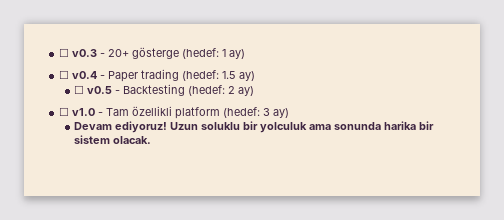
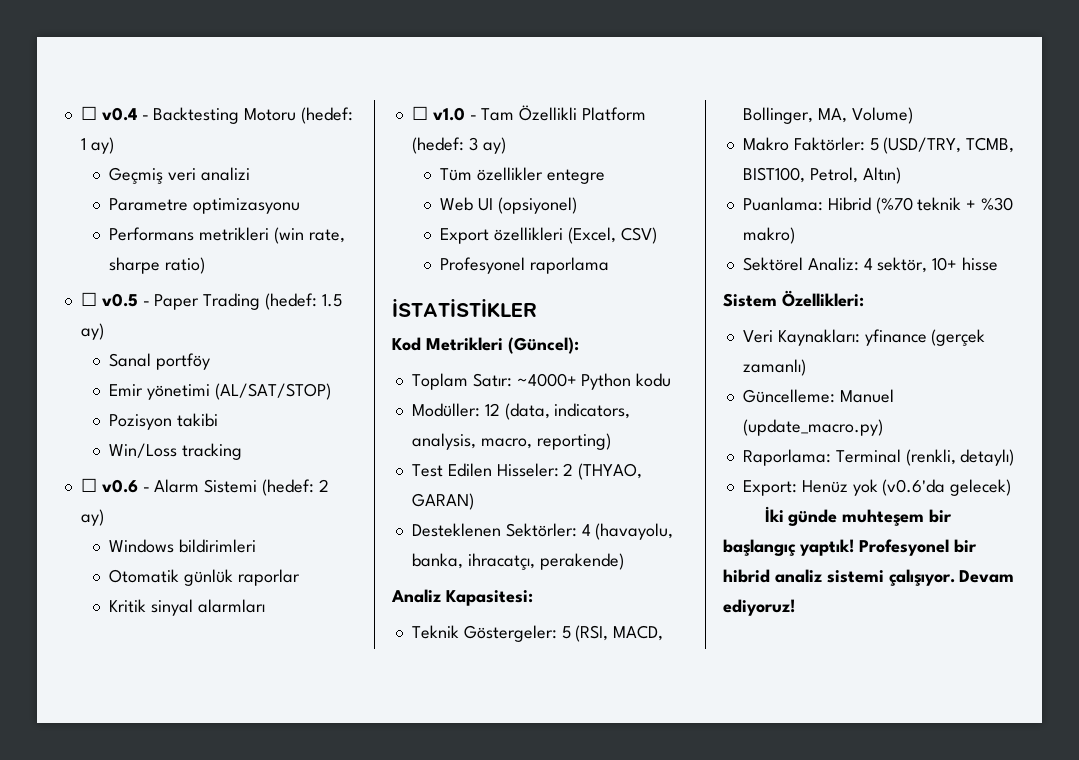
[59,47,180,59] ☐ v0.3 - 20+ gösterge -> [80,106,297,124] ☐ v0.4 - Backtesting Motoru
[59,70,98,79] // ☐ v0.4 -> [109,167,250,184] [109,198,300,214] [109,227,345,244] [109,257,205,274] [80,292,138,307] // Geçmiş veri analizi // Parametre optimizasyonu // Performans metrikleri (win rate, sharpe ratio) // ☐ v0.5
[141,69,180,81] trading -> [203,293,261,310] Trading
[74,84,255,96] ☐ v0.5 - Backtesting (hedef: 2 ay) -> [109,353,210,370] [109,383,331,400] [109,413,218,430] [109,443,242,460] [80,478,329,496] [80,509,104,526] [109,539,256,553] [109,569,300,586] [109,599,265,616] Sanal portföy // Emir yönetimi (AL/SAT/STOP) // Pozisyon takibi // Win/Loss tracking // ☐ v0.6 - Alarm Sistemi (hedef: 2 ay) // Windows bildirimleri // Otomatik günlük raporlar // Kritik sinyal alarmları
[132,106,221,119] özellikli platform -> [519,105,647,121] Özellikli Platform
[74,121,435,133] [74,135,152,144] Devam ediyoruz! Uzun soluklu bir yolculuk ama sonunda harika bir sistem olacak. -> [440,167,605,184] [440,197,577,214] [440,227,657,244] [440,257,609,274] [392,299,537,318] [392,337,579,354] [411,373,672,390] [411,403,631,420] [411,433,611,450] [411,463,643,480] [411,493,474,510] [411,523,674,540] [411,553,624,570] [391,589,533,606] [411,625,664,642] [742,107,913,124] [742,137,1015,154] [742,167,901,184] [742,197,1014,214] [742,227,795,244] [742,257,999,273] [723,290,864,307] [742,329,986,346] [742,359,806,376] [742,389,894,403] [742,419,883,436] [742,449,1015,466] [742,479,1012,496] [764,506,953,526] [723,539,977,556] [723,569,1015,586] [723,599,795,616] Tüm özellikler entegre // Web UI (opsiyonel) // Export özellikleri (Excel, CSV) // Profesyonel raporlama // İSTATİSTİKLER // Kod Metrikleri (Güncel): // Toplam Satır: ~4000+ Python kodu // Modüller: 12 (data, indicators, analysis, macro, reporting) // Test Edilen Hisseler: 2 (THYAO, GARAN) // Desteklenen Sektörler: 4 (havayolu, banka, ihracatçı, perakende) // Analiz Kapasitesi: // Teknik Göstergeler: 5 (RSI, MACD, Bollinger, MA, Volume) // Makro Faktörler: 5 (USD/TRY, TCMB, BIST100, Petrol, Altın) // Puanlama: Hibrid (%70 teknik + %30 makro) // Sektörel Analiz: 4 sektör, 10+ hisse // Sistem Özellikleri: // Veri Kaynakları: yfinance (gerçek zamanlı) // Güncelleme: Manuel (update_macro.py) // Raporlama: Terminal (renkli, detaylı) // Export: Henüz yok (v0.6'da gelecek) // İki günde muhteşem bir başlangıç yaptık! Profesyonel bir hibrid analiz sistemi çalışıyor. Devam ediyoruz!

